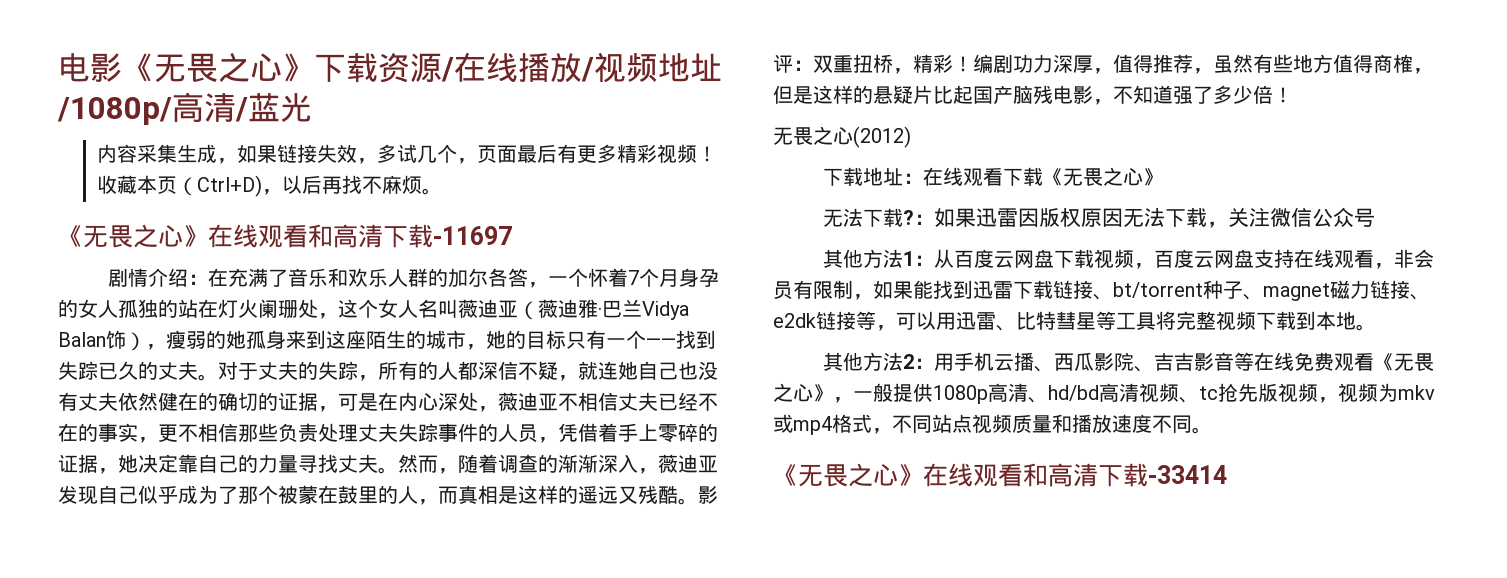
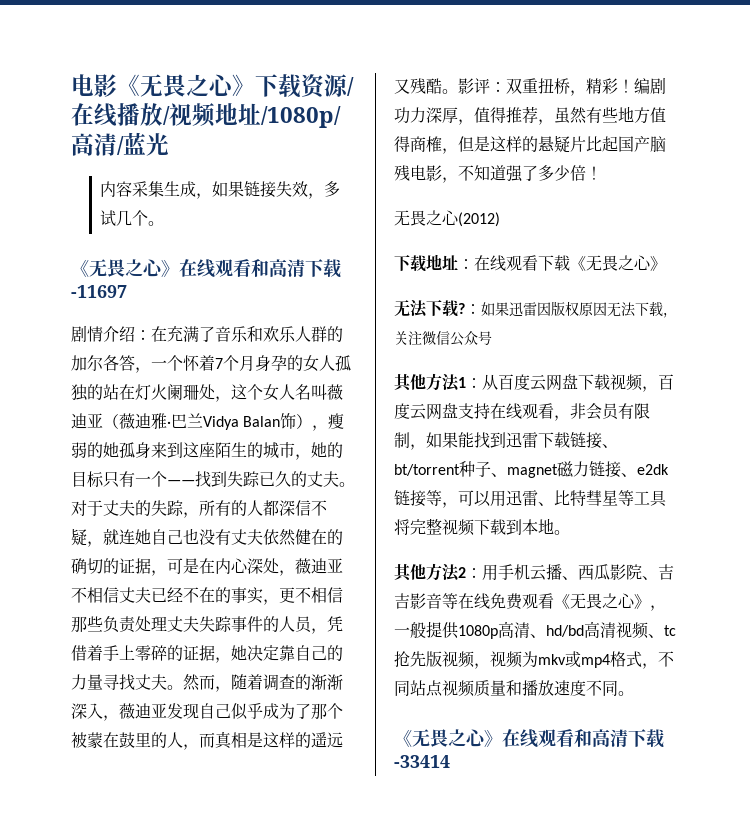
[456,144,717,164] [96,175,422,197] ，页面最后有更多精彩视频！收藏本页（Ctrl+D)，以后再找不麻烦 -> (149, 218) none

